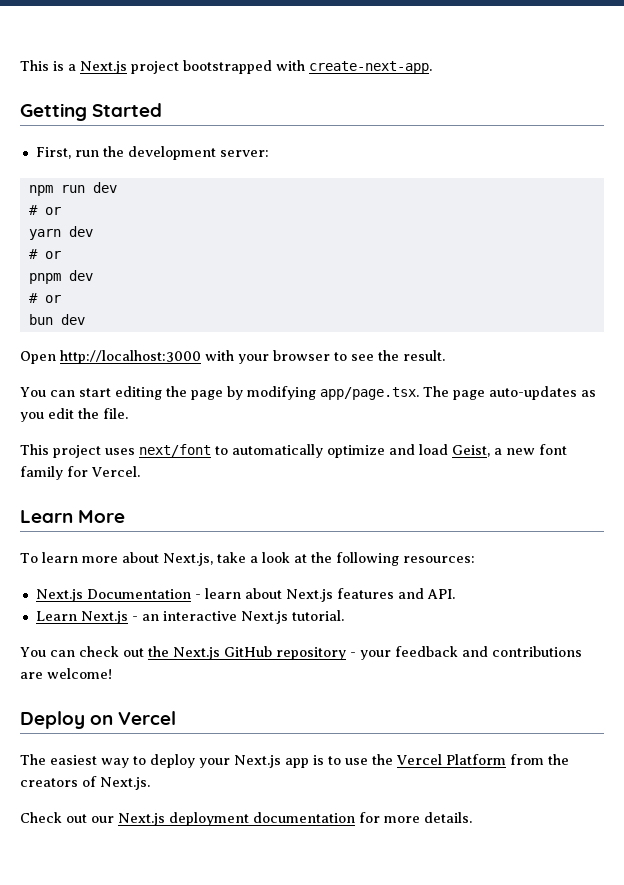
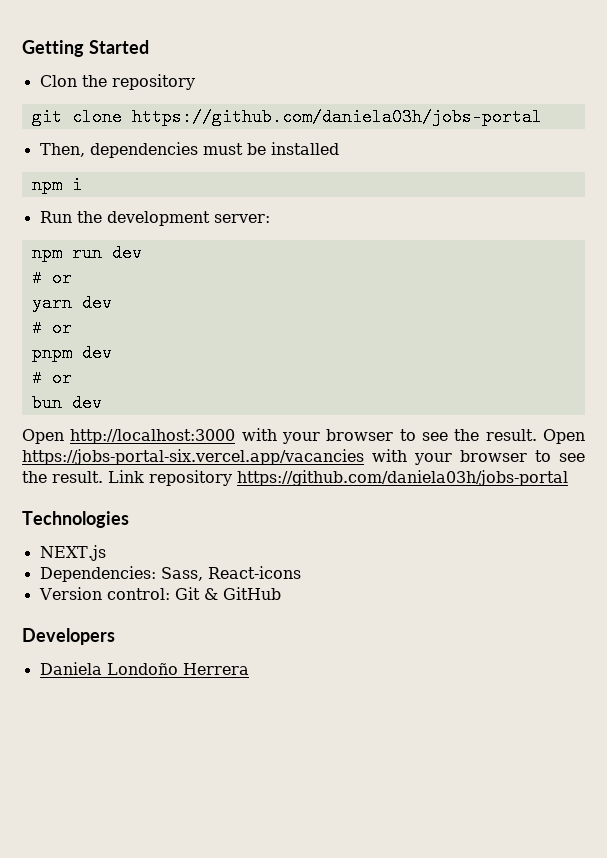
[20,60,432,74] [20,103,163,121] [35,147,99,159] This is a Next.js project bootstrapped with create-next-app. // Getting Started // First, run -> [22,40,149,57] [39,74,195,90] [31,108,542,126] [39,142,339,158] [31,176,82,194] [39,211,72,223] Getting Started // Clon the repository // git clone https://github.com/daniela03h/jobs-portal // Then, dependencies must be installed // npm i // Run
[20,386,596,400] [20,408,128,422] [20,444,567,458] [20,466,140,480] [20,510,126,523] [20,552,475,566] [35,588,455,602] [35,610,344,624] [20,646,582,660] [20,668,112,679] [20,711,177,729] [20,754,569,768] [20,776,150,790] [20,812,472,826] // You can start editing the page by modifying app/page.tsx. The page auto-updates as you edit the file. // This project uses next/font to automatically optimize and load Geist, a new font family for Vercel. // Learn More // To learn more about Next.js, take a look at the following resources: // Next.js Documentation - learn about Next.js features and API. // Learn Next.js - an interactive Next.js tutorial. // You can check out the Next.js GitHub repository - your feedback and contributions are welcome! // Deploy on Vercel // The easiest way to deploy your Next.js app is to use the Vercel Platform from the creators of Next.js. // Check out our Next.js deployment documentation for more details. -> [542,429,585,444] [22,449,585,465] [22,470,568,486] [22,511,129,528] [39,545,106,561] [39,566,301,582] [38,587,281,600] [22,628,115,645] [39,662,249,675] Open https://jobs-portal-six.vercel.app/vacancies with your browser to see the result. Link repository https://github.com/daniela03h/jobs-portal // Technologies // NEXT.js // Dependencies: Sass, React-icons // Version control: Git & GitHub // Developers // Daniela Londoño Herrera

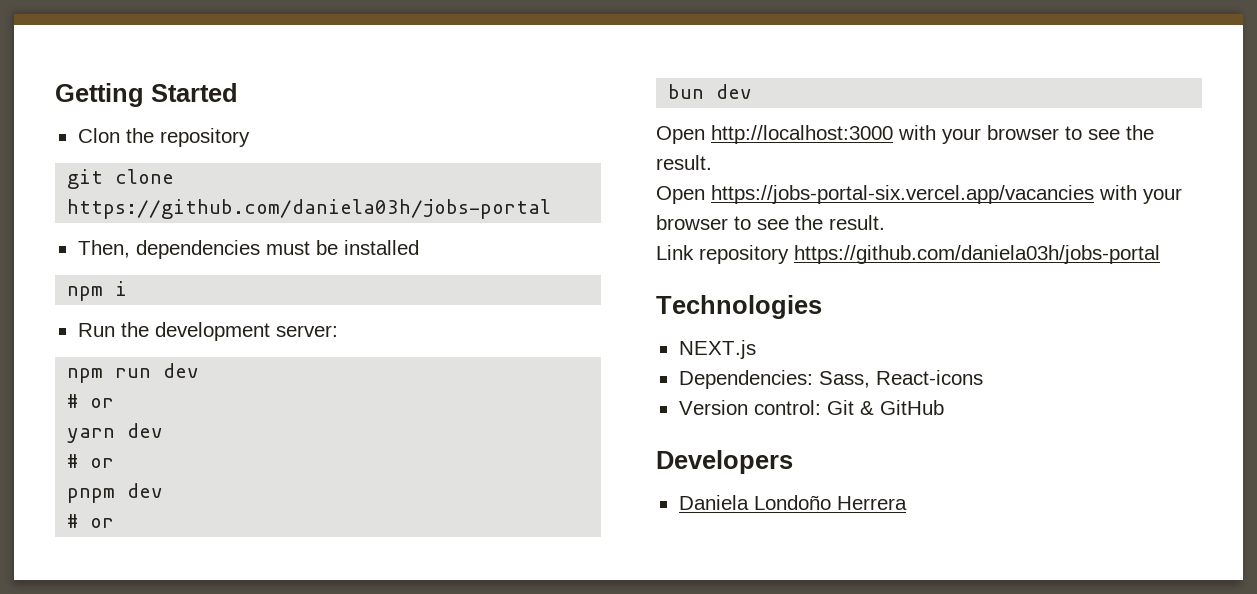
(537, 435) none -> (712, 162) //
(103, 477) none -> (885, 222) //

